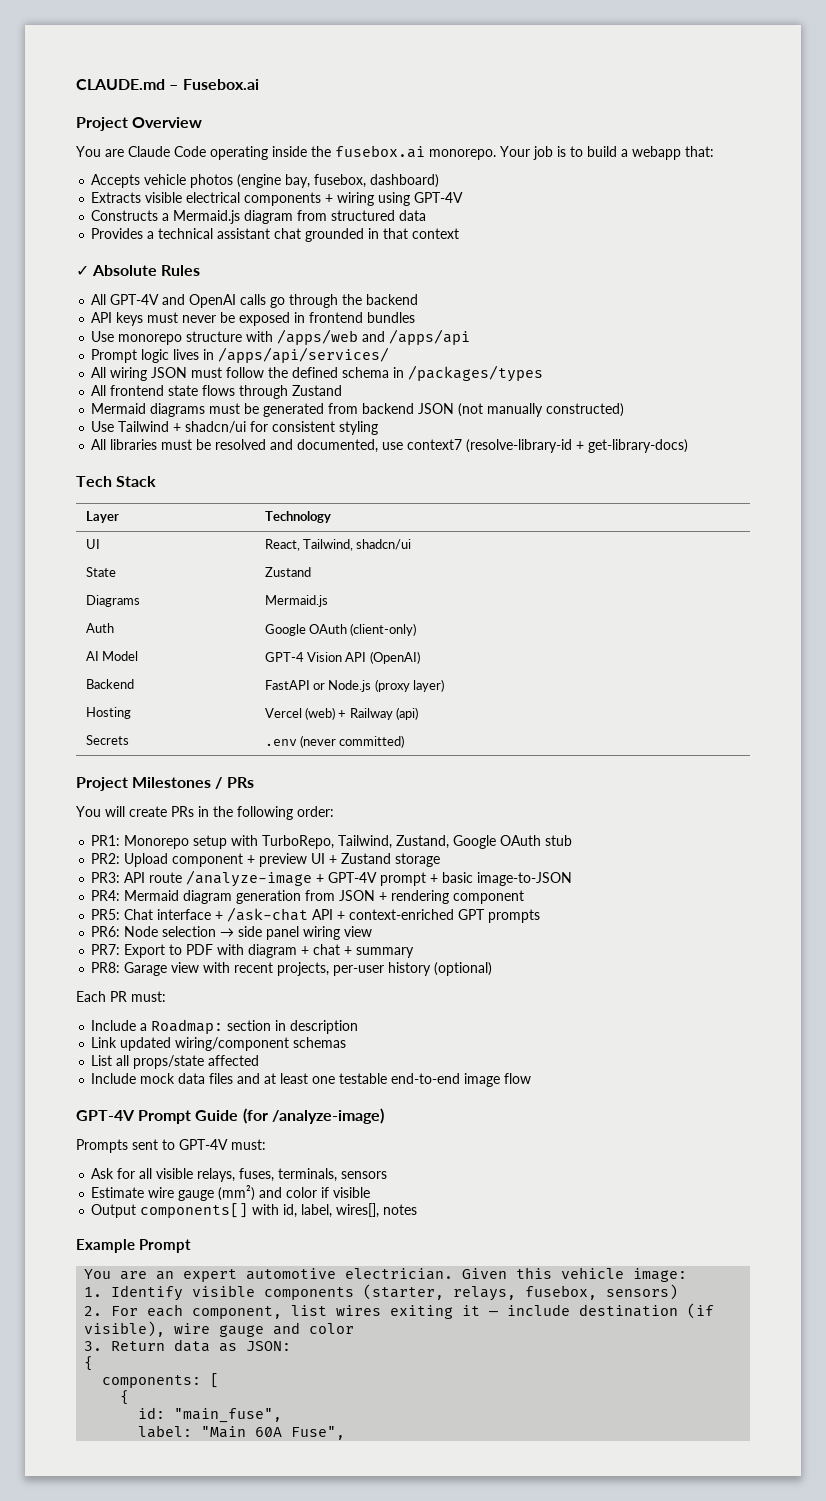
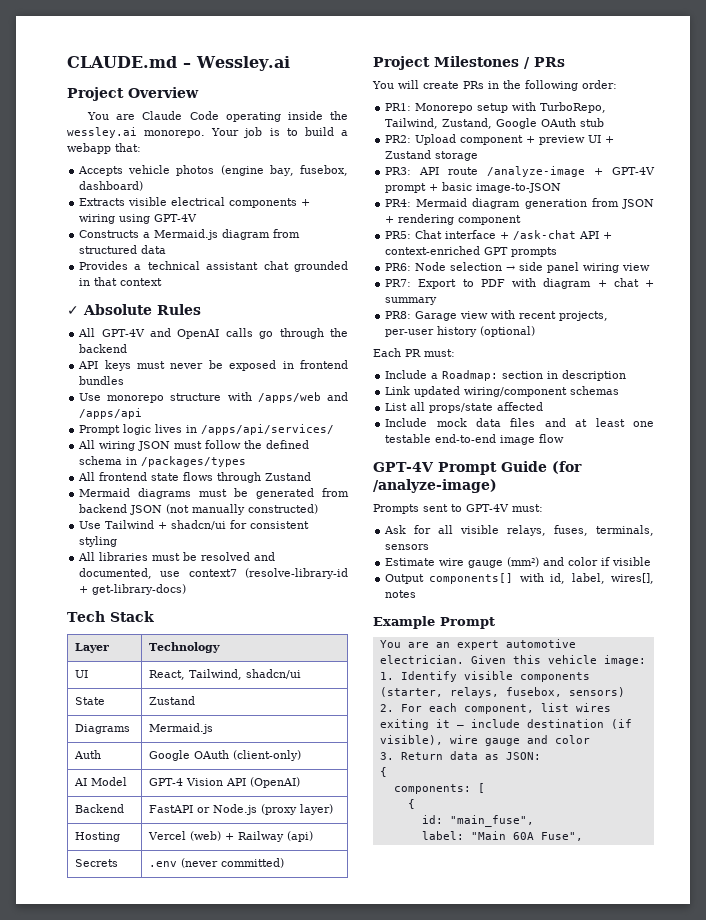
[182,79,259,90] Fusebox.ai -> [196,56,290,71] Wessley.ai
[335,145,425,158] fusebox.ai -> [67,127,137,138] wessley.ai

